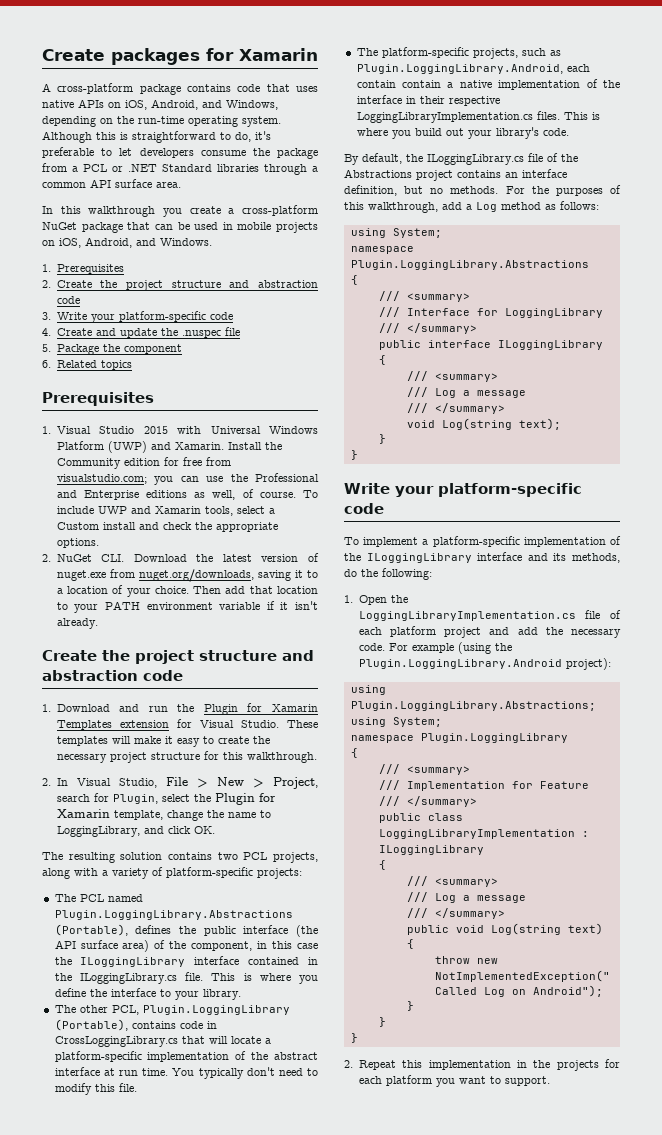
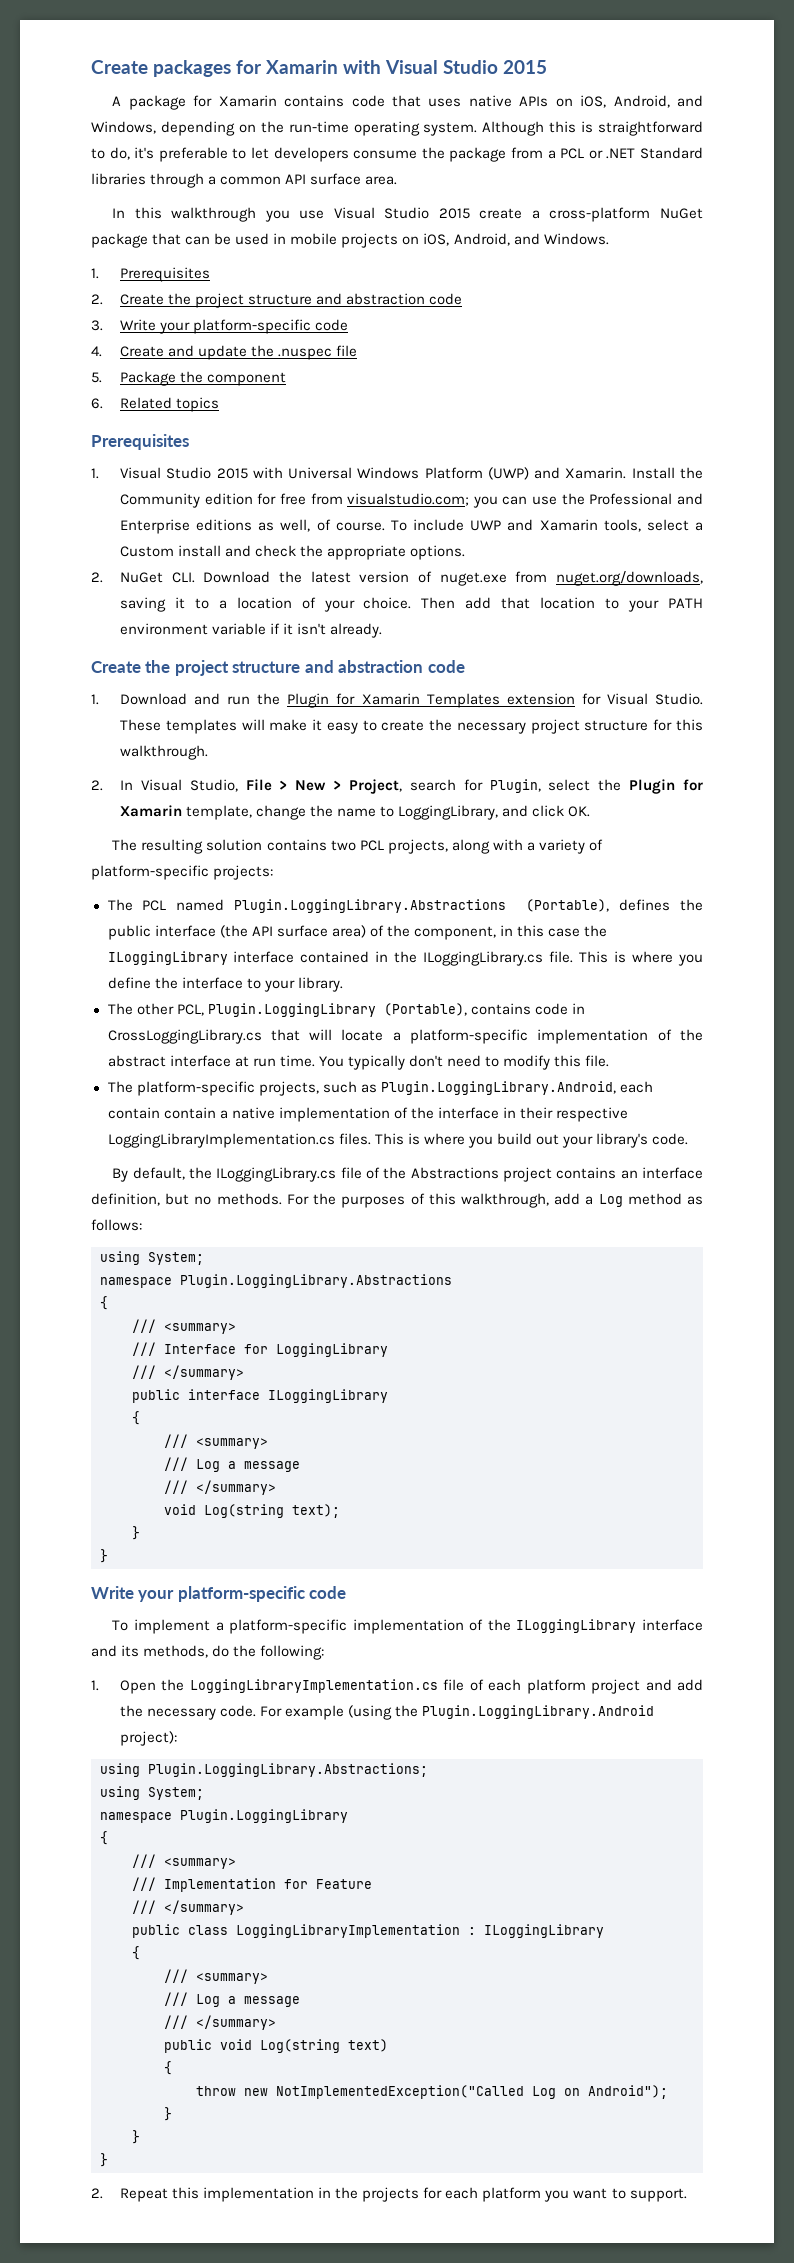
[42,83,181,95] // A cross-platform package -> [343,60,547,74] [112,95,277,110] with Visual Studio 2015 // A package for Xamarin
(182, 212) none -> [299,207,470,219] use Visual Studio 2015

